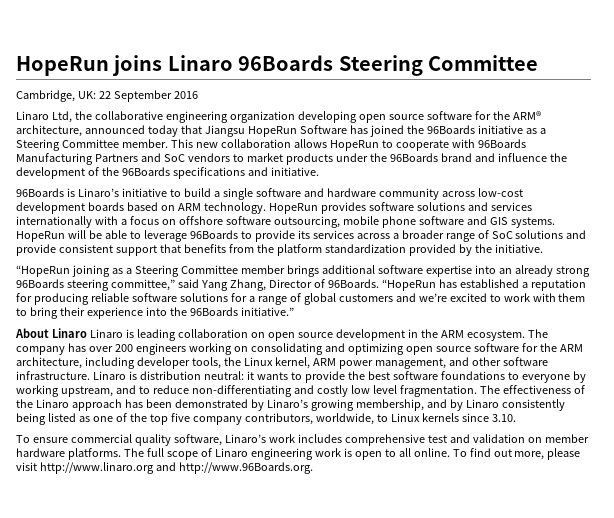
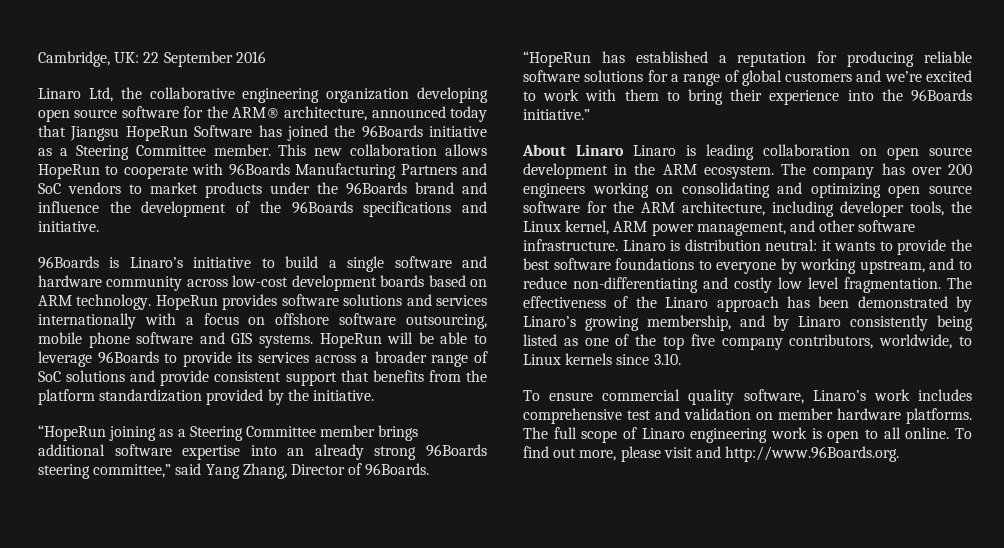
[16,55,538,76] HopeRun joins Linaro 96Boards Steering Committee // -> (38, 59) none
[39,462,154,474] http://www.linaro.org -> (693, 452) none

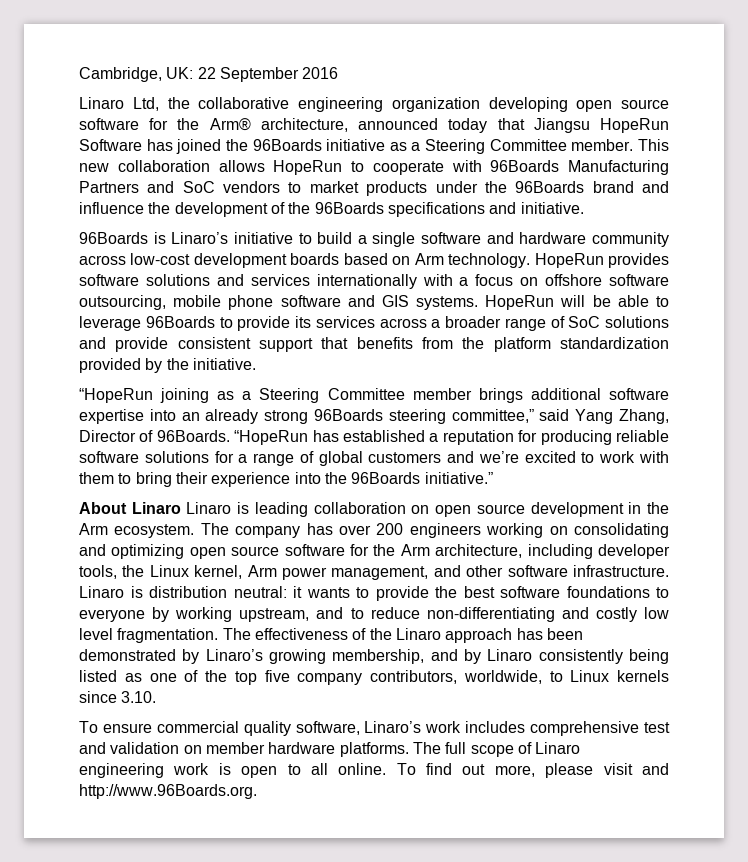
[231,107,280,118] ARM® -> [209,118,251,131] Arm®
[38,295,72,306] ARM -> [414,253,444,265] Arm
[662,164,697,175] ARM -> [79,523,108,535] Arm
[641,202,675,213] ARM -> [400,544,430,556] Arm
[613,221,648,232] ARM -> [247,565,277,577] Arm

